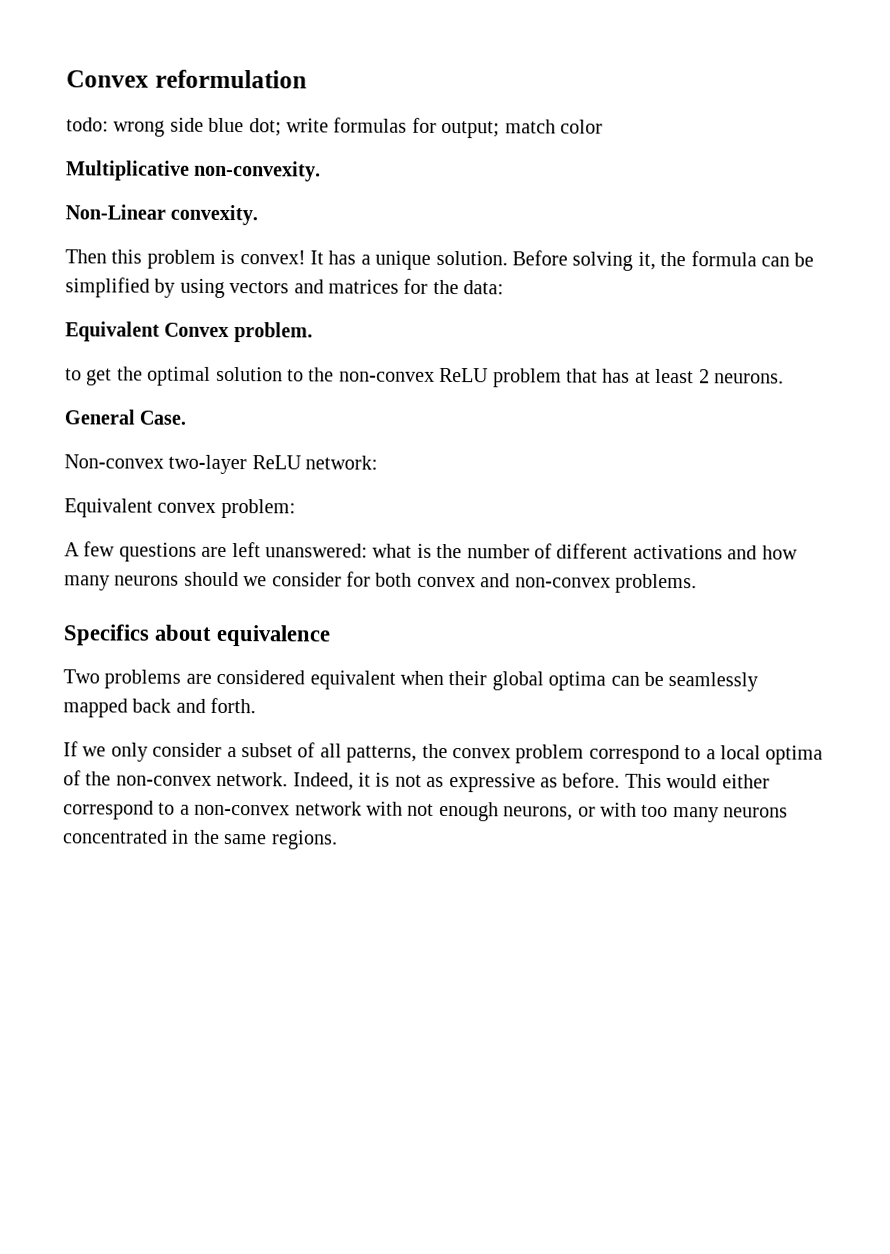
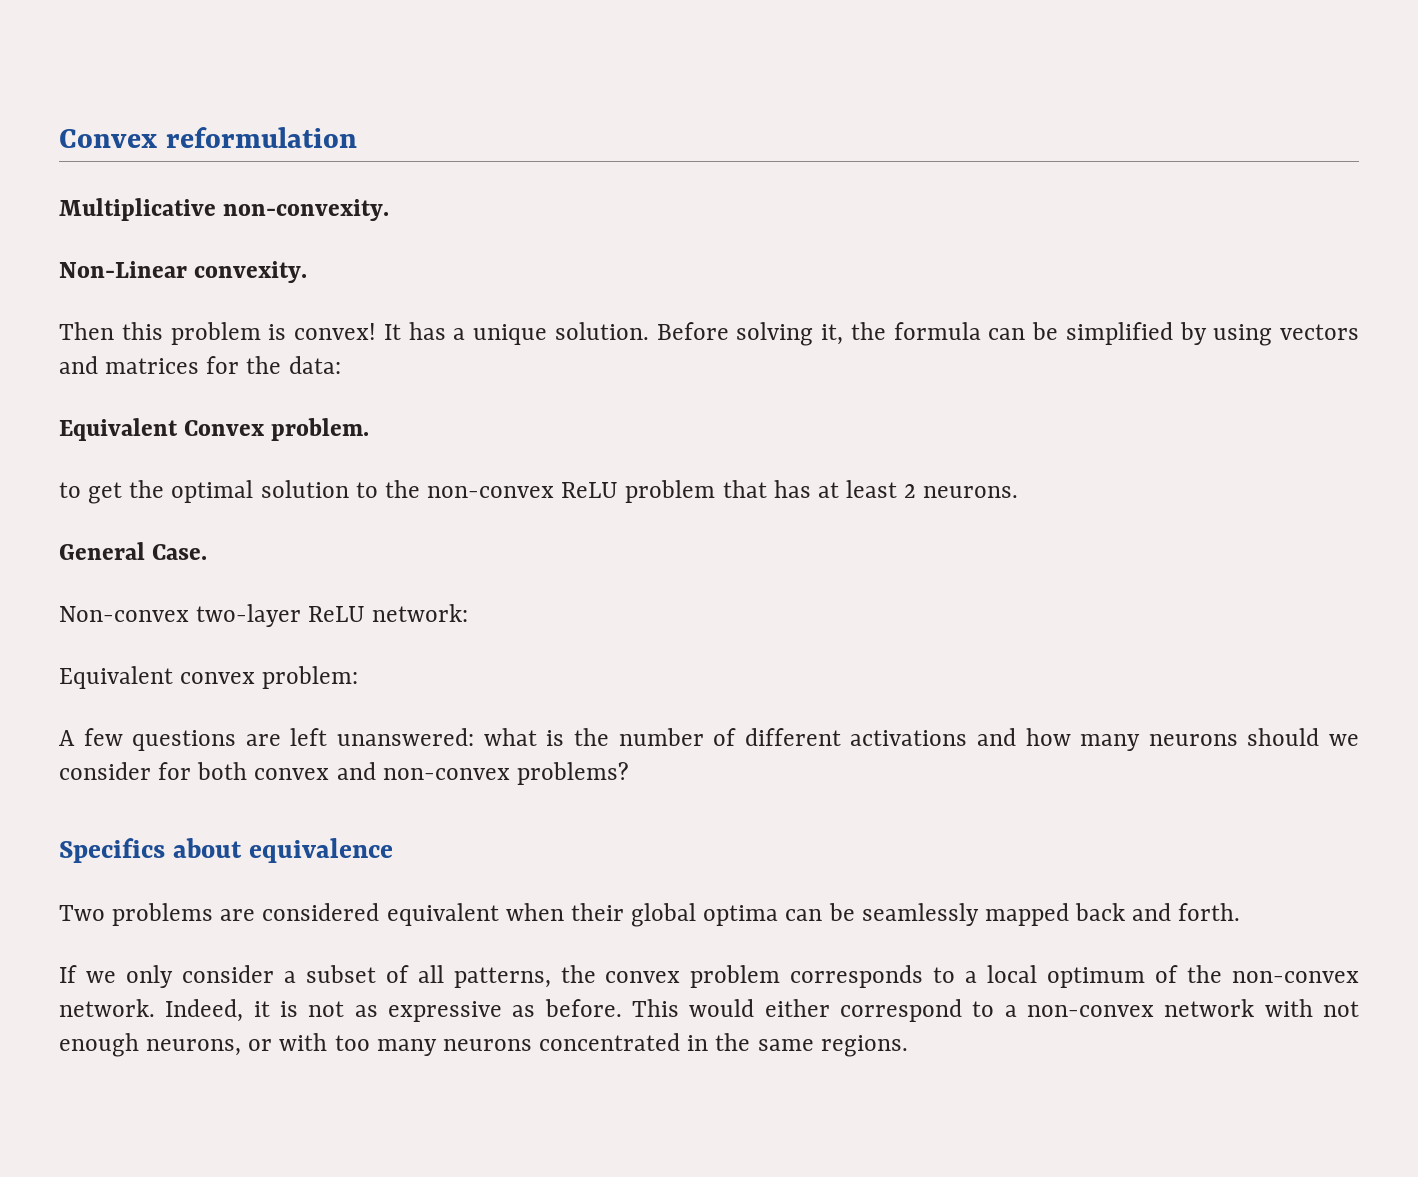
[66,117,603,139] // todo: wrong side blue dot; write formulas for output; match color -> (357, 137) none
[614,573,697,594] problems. -> [516,762,629,785] problems?
[588,744,680,765] correspond -> [790,965,924,988] corresponds
[765,745,824,765] optima -> [1047,967,1146,988] optimum

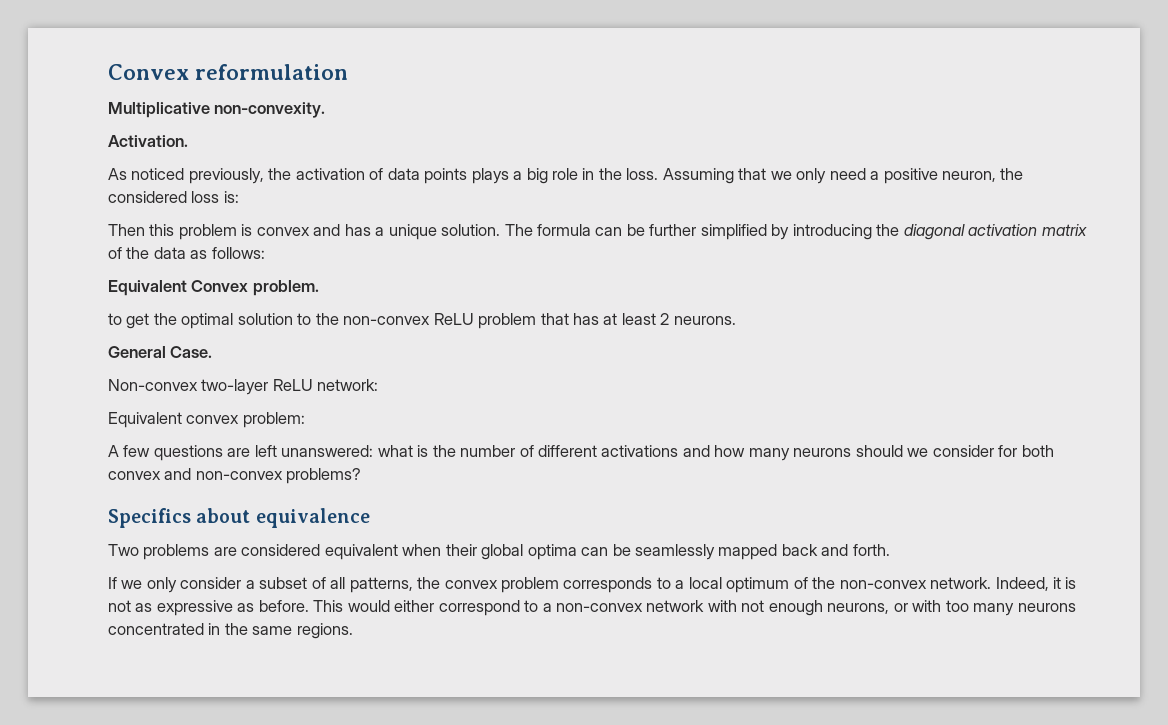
[59,261,308,283] Non-Linear convexity. -> [108,135,188,147] [108,168,1024,184] [108,191,239,203] Activation. // As noticed previously, the activation of data points plays a big role in the loss. Assuming that we only need a positive neuron, the considered loss is:
[294,323,401,340] convex! It -> [256,224,341,236] convex and
[656,322,886,346] Before solving it, the -> [504,224,533,236] The
(1058, 331) none -> [649,224,697,236] further
[1213,324,1359,346] [59,356,341,374] using vectors and matrices for the data: -> [792,224,1087,240] [108,247,265,259] introducing the diagonal activation matrix of the data as follows:

